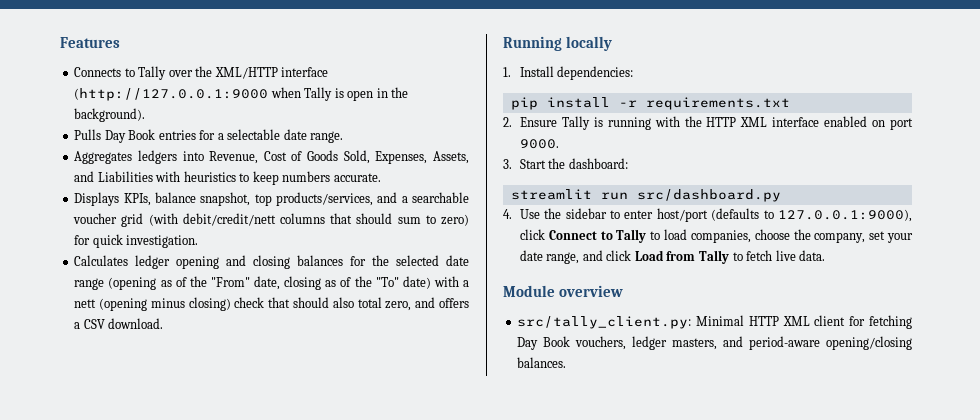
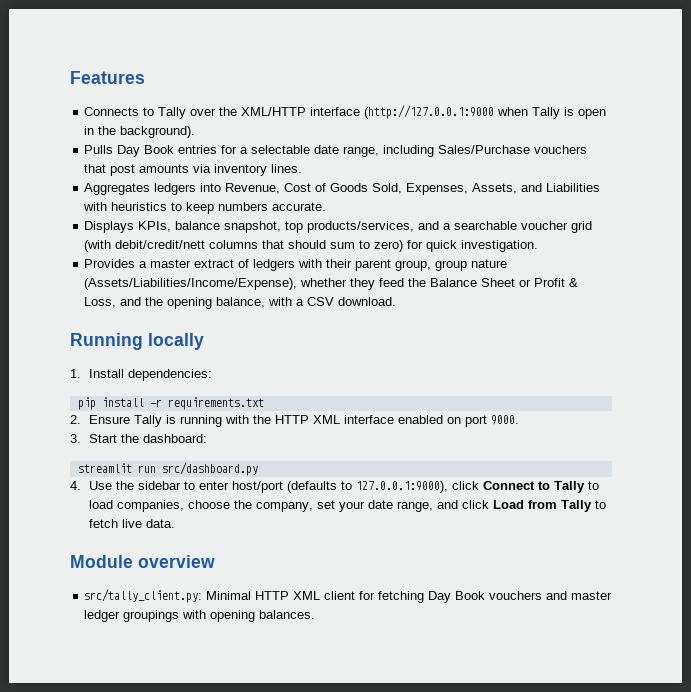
[310,131,344,143] range. -> [343,145,588,157] [84,164,303,176] range, including Sales/Purchase vouchers that post amounts via inventory lines.
[74,255,470,269] [74,276,469,290] [74,297,470,311] Calculates ledger opening and closing balances for the selected date range (opening as of the "From" date, closing as of the "To" date) with a nett (opening minus closing) check that should also total zero, and offers -> [84,259,508,271] [84,278,579,290] [84,297,293,309] Provides a master extract of ledgers with their parent group, group nature (Assets/Liabilities/Income/Expense), whether they feed the Balance Sheet or Profit & Loss, and the opening balance, with
[575,336,912,350] vouchers, ledger masters, and period-aware opening/closing -> [489,591,613,600] [84,610,256,622] vouchers and master ledger groupings with opening

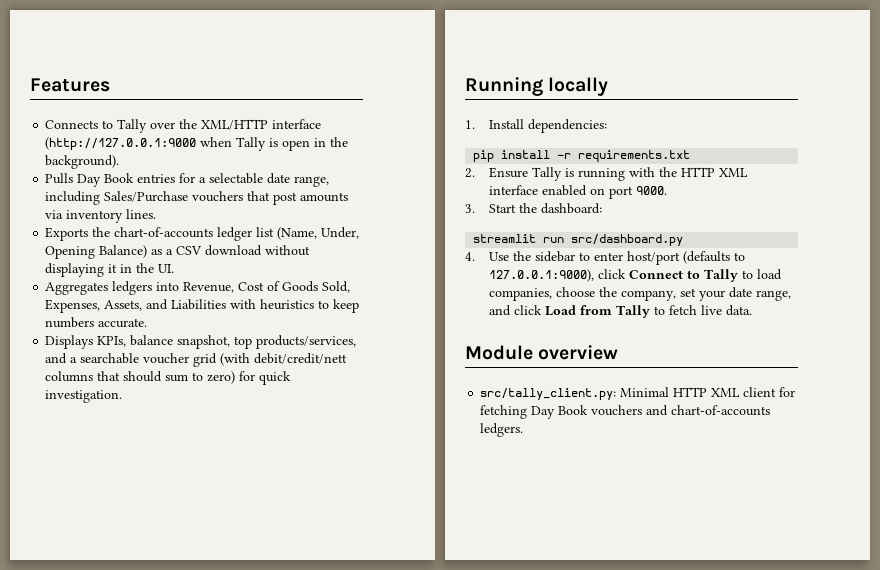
(303, 168) none -> [45,227,360,241] [45,245,311,259] [45,263,175,277] // Exports the chart-of-accounts ledger list (Name, Under, Opening Balance) as a CSV download without displaying it in the UI.
[84,259,508,271] [84,278,579,290] [84,297,397,309] // Provides a master extract of ledgers with their parent group, group nature (Assets/Liabilities/Income/Expense), whether they feed the Balance Sheet or Profit & Loss, and the opening balance, with a CSV download. -> (123, 396) none
[571,591,613,600] [84,610,316,622] master ledger groupings with opening balances. -> [671,405,771,416] [480,423,524,437] chart-of-accounts ledgers.

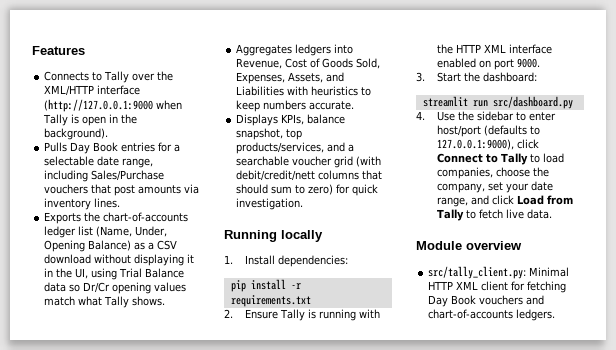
[158,264,175,273] UI. -> [75,268,185,280] [44,282,187,294] [44,296,166,308] UI, using Trial Balance data so Dr/Cr opening values match what Tally shows.

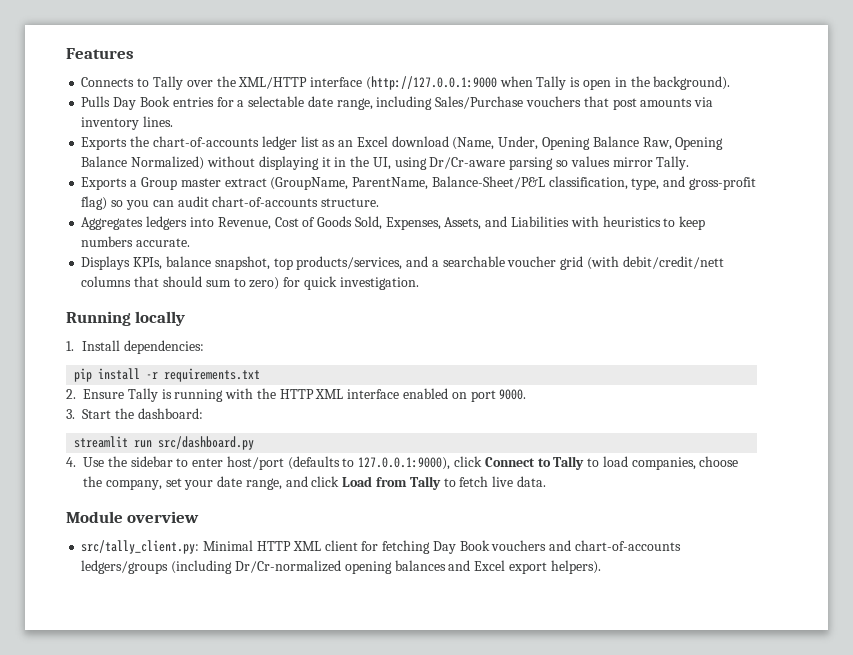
[96,226,168,237] [44,240,178,252] [44,254,92,264] (Name, Under, Opening Balance) as a CSV download -> [322,136,724,150] [81,156,205,170] as an Excel download (Name, Under, Opening Balance Raw, Opening Balance Normalized)
[119,268,185,278] [44,282,187,294] [44,296,166,308] Trial Balance data so Dr/Cr opening values match what Tally shows. -> [429,156,690,170] [81,176,756,190] [81,196,380,210] Dr/Cr-aware parsing so values mirror Tally. // Exports a Group master extract (GroupName, ParentName, Balance-Sheet/P&L classification, type, and gross-profit flag) so you can audit chart-of-accounts structure.
[516,309,556,321] ledgers. -> [81,560,601,574] ledgers/groups (including Dr/Cr-normalized opening balances and Excel export helpers).

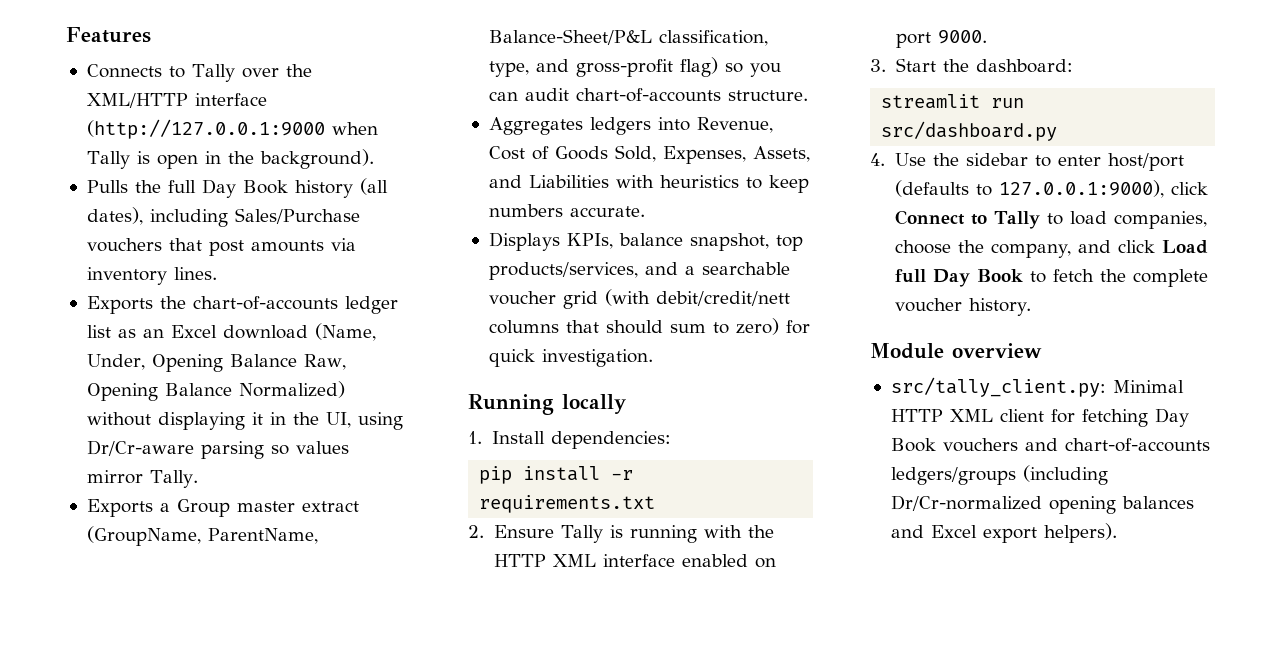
[113,96,373,110] Day Book entries for a selectable date range, -> [134,178,388,198] [86,207,143,225] the full Day Book history (all dates),
[165,476,546,490] set your date range, and click Load from Tally to fetch live data. -> [1078,240,1209,254] [894,269,1208,287] [894,298,1032,316] and click Load full Day Book to fetch the complete voucher history.

